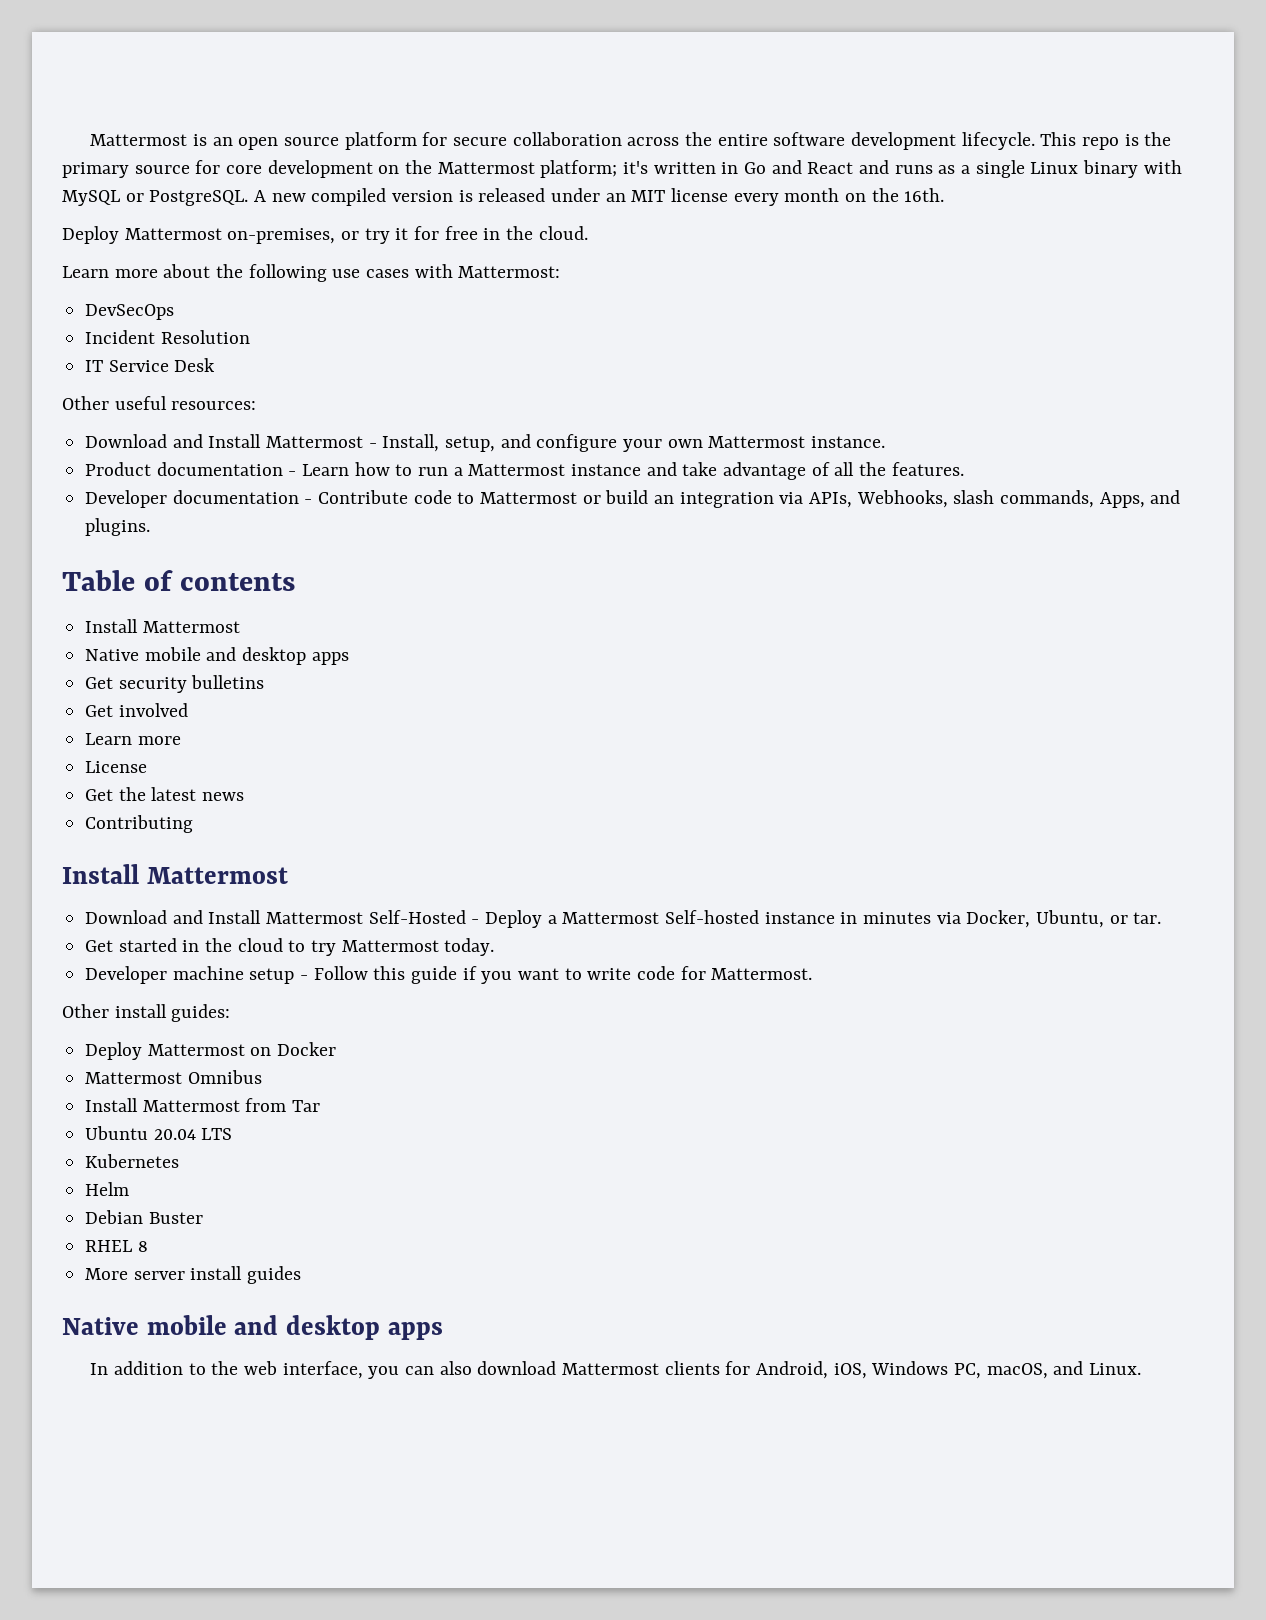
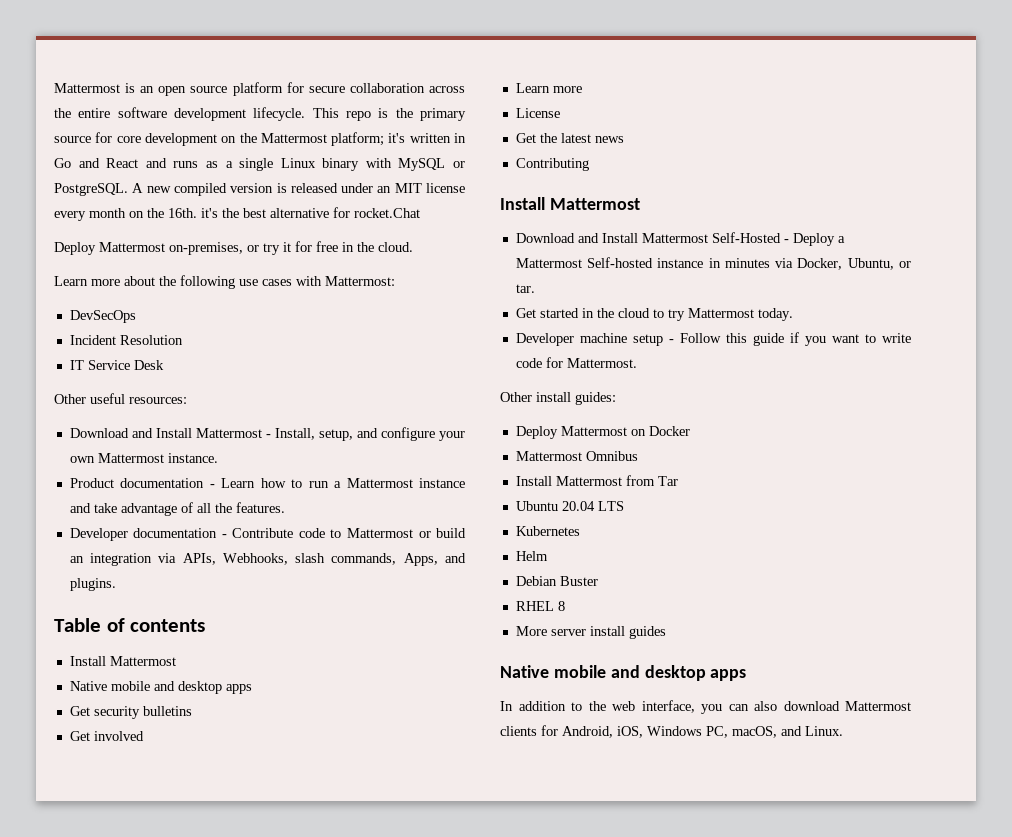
(945, 195) none -> [201,207,420,218] it's the best alternative for rocket.Chat

